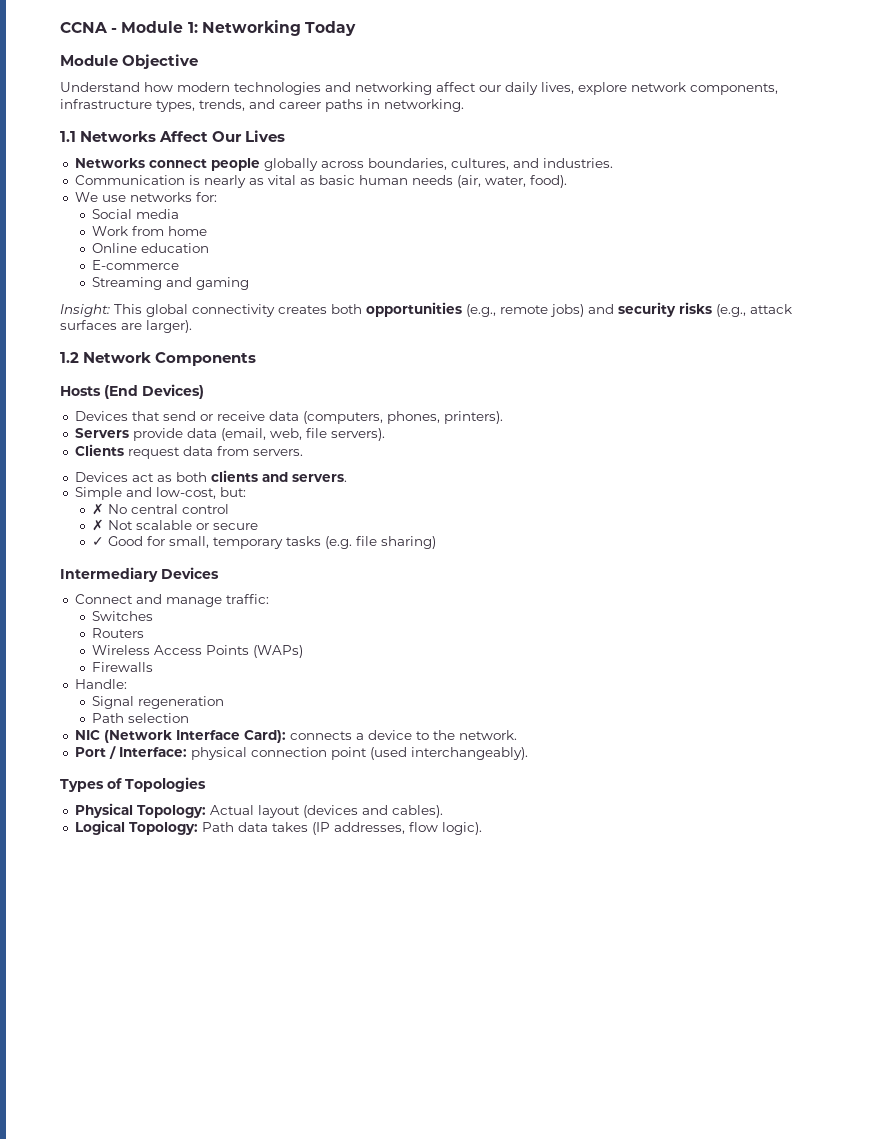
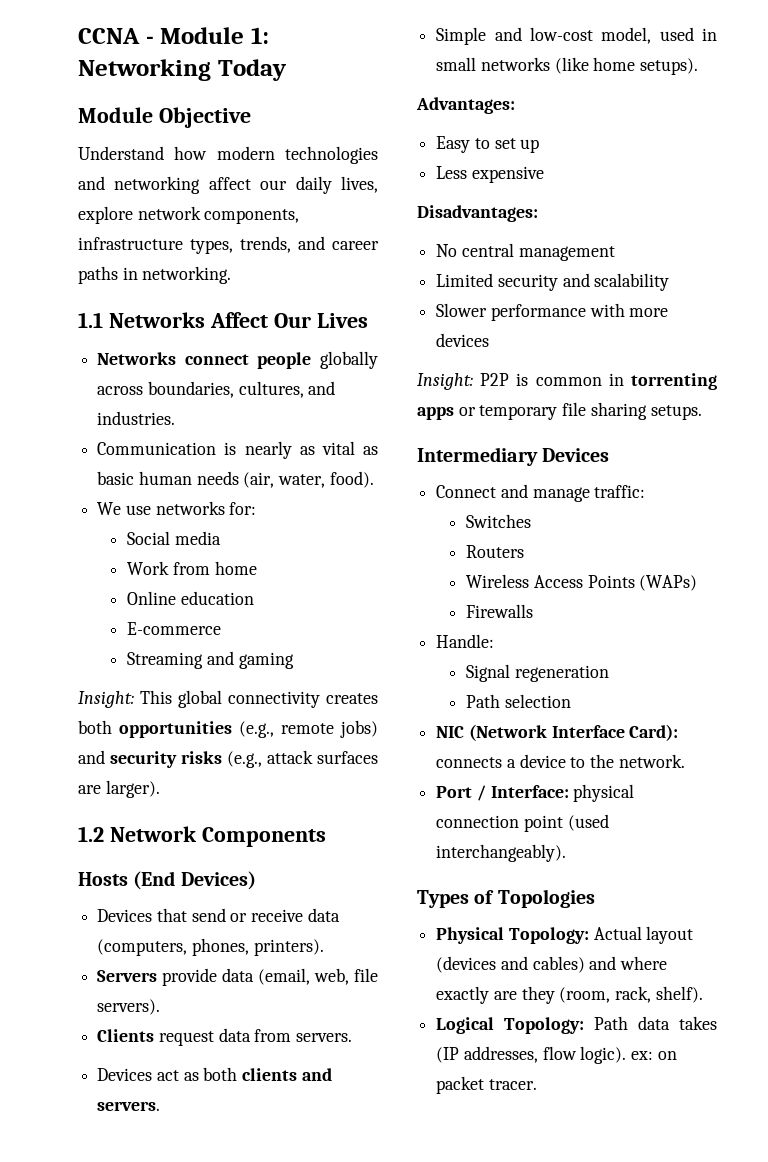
[155,487,246,499] [91,503,229,515] [91,519,258,531] [91,536,436,549] low-cost, but: // ✗ No central control // ✗ Not scalable or secure // ✓ Good for small, temporary tasks (e.g. file sharing) -> [529,27,717,44] [436,57,699,75] [416,97,515,114] [436,136,540,153] [436,166,544,183] [417,205,538,222] [436,243,615,261] [436,273,670,291] [436,303,669,321] [436,333,490,347] [417,373,717,390] [417,402,702,420] low-cost model, used in small networks (like home setups). // Advantages: // Easy to set up // Less expensive // Disadvantages: // No central management // Limited security and scalability // Slower performance with more devices // Insight: P2P is common in torrenting apps or temporary file sharing setups.
[391,805,443,818] cables). -> [532,956,668,973] [436,986,703,1004] cables) and where exactly are they (room, rack, shelf).
(482, 828) none -> [631,1051,677,1060] [436,1076,537,1094] ex: on packet tracer.

